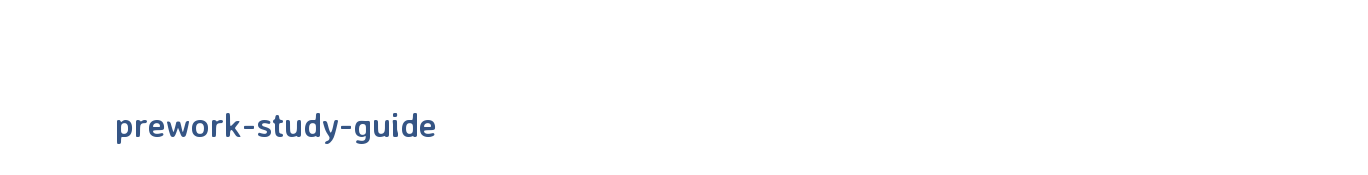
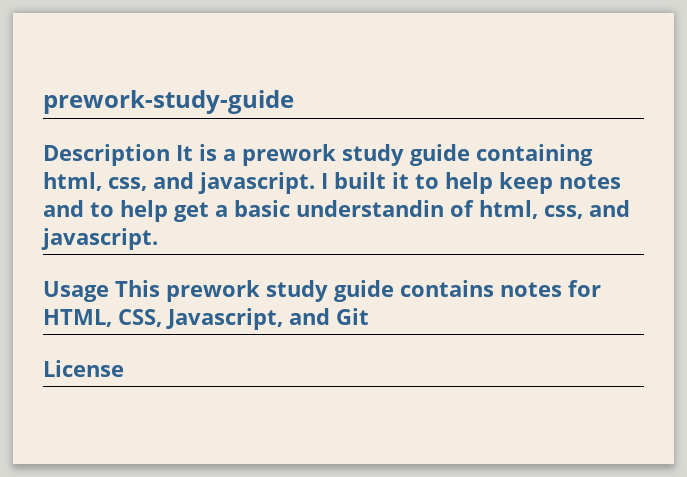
(437, 128) none -> [43,144,593,166] [43,172,621,194] [43,200,630,222] [41,228,158,250] [43,280,601,302] [43,308,369,330] [43,360,124,377] // Description It is a prework study guide containing html, css, and javascript. I built it to help keep notes and to help get a basic understandin of html, css, and javascript. // Usage This prework study guide contains notes for HTML, CSS, Javascript, and Git // License

